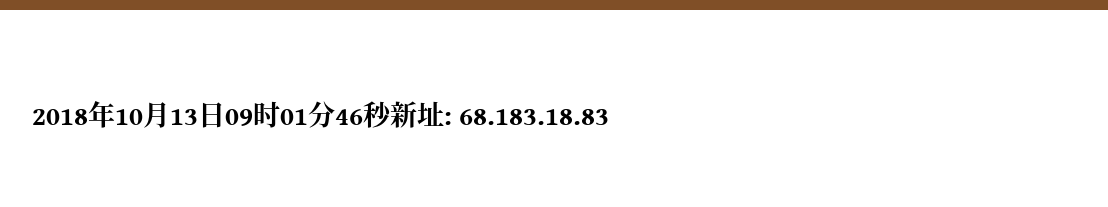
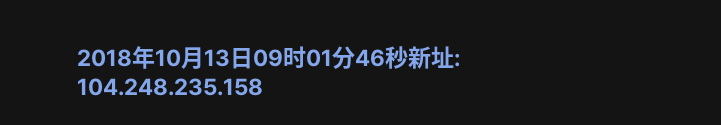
[459,109,610,125] 68.183.18.83 -> [77,78,263,96] 104.248.235.158

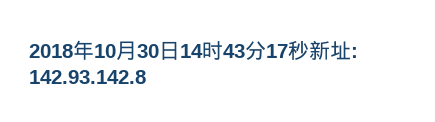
[204,46,385,69] 13日09时01分46 -> [137,41,288,60] 30日14时43分17
[77,78,263,96] 104.248.235.158 -> [29,70,146,84] 142.93.142.8

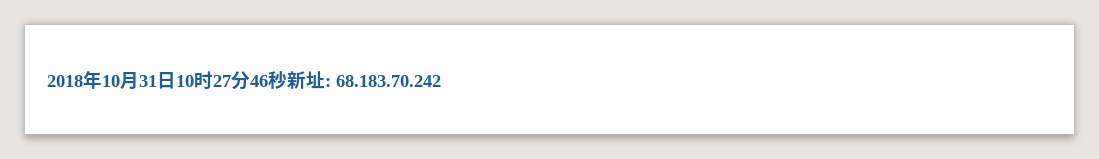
[137,41,288,60] 30日14时43分17 -> [139,71,268,90] 31日10时27分46
[29,70,146,84] 142.93.142.8 -> [336,75,441,87] 68.183.70.242

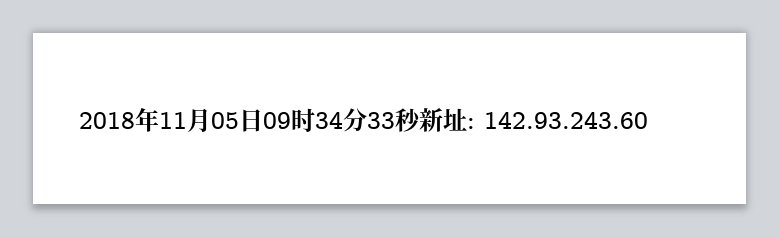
[102,71,268,90] 10月31日10时27分46 -> [159,108,395,133] 11月05日09时34分33
[336,75,441,87] 68.183.70.242 -> [484,111,648,129] 142.93.243.60

